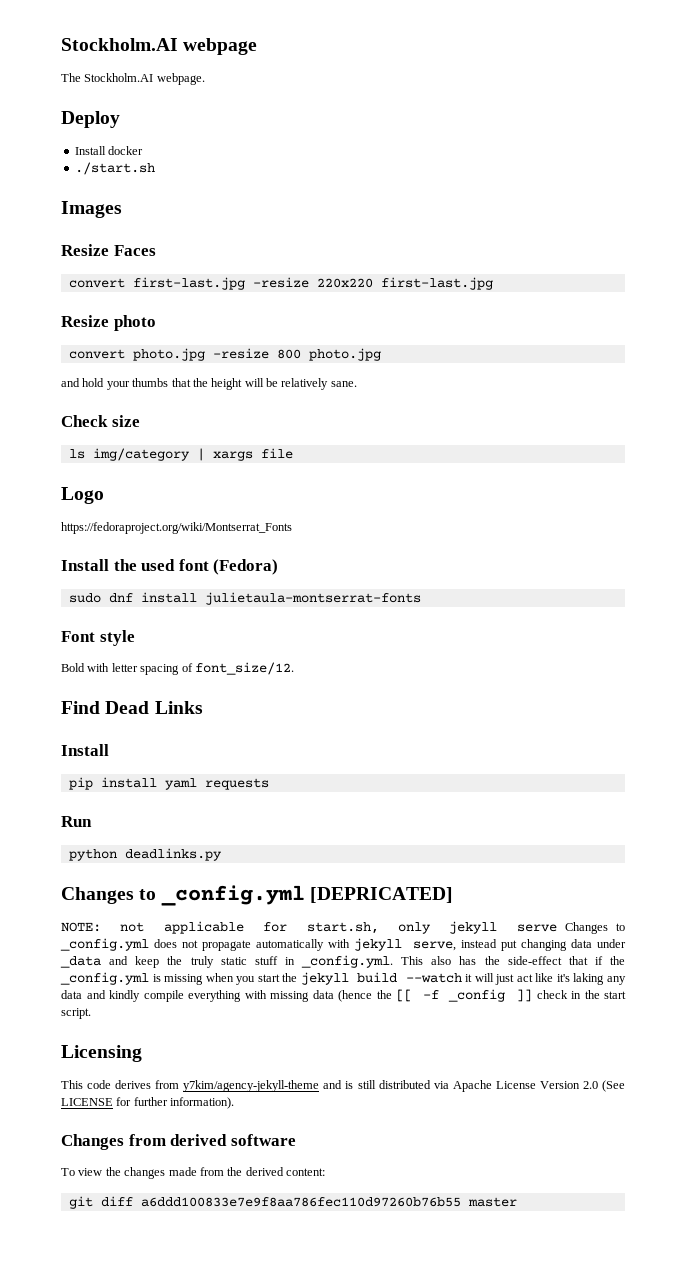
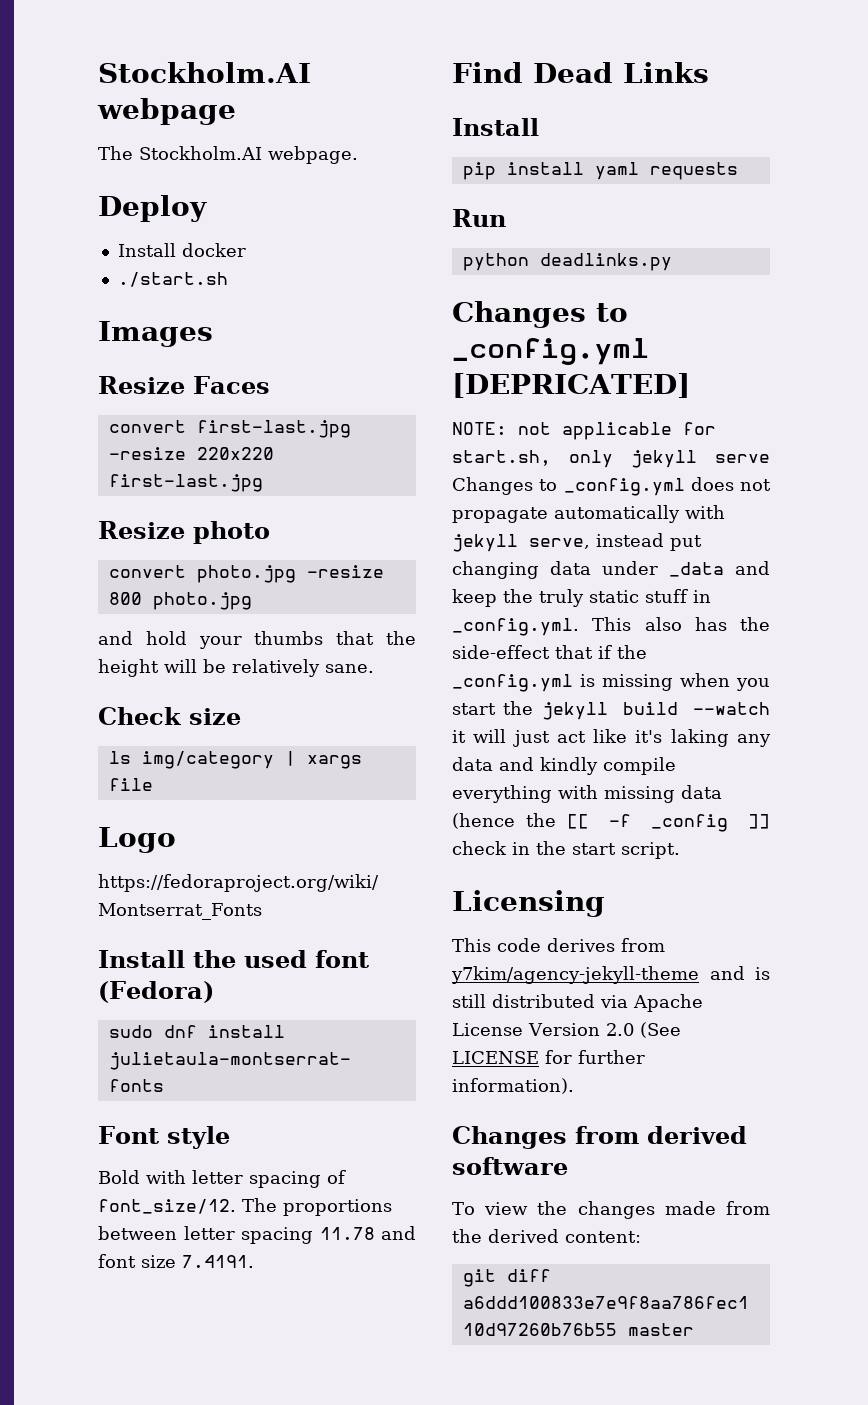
(294, 668) none -> [242,1198,392,1216] [98,1226,416,1244] [98,1254,254,1268] The proportions between letter spacing 11.78 and font size 7.4191.

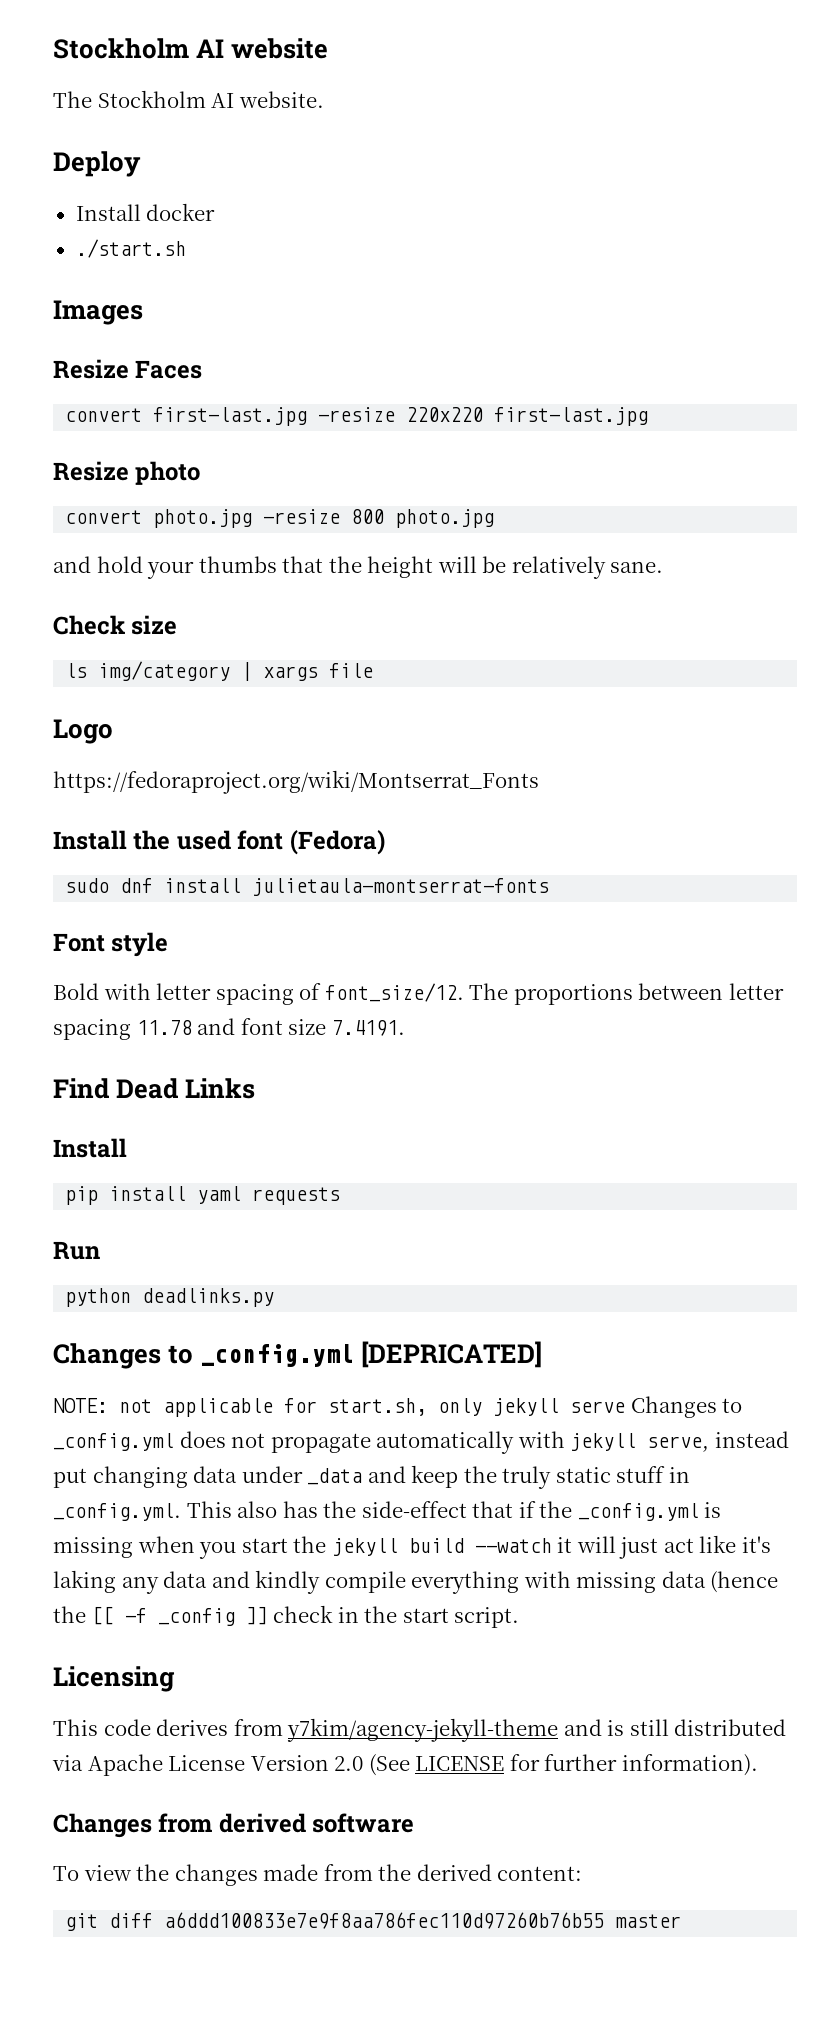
[98,62,311,83] [97,98,236,125] [98,146,358,164] Stockholm.AI webpage // The Stockholm.AI webpage. -> [53,38,329,59] [53,90,324,108] Stockholm AI website // The Stockholm AI website.

